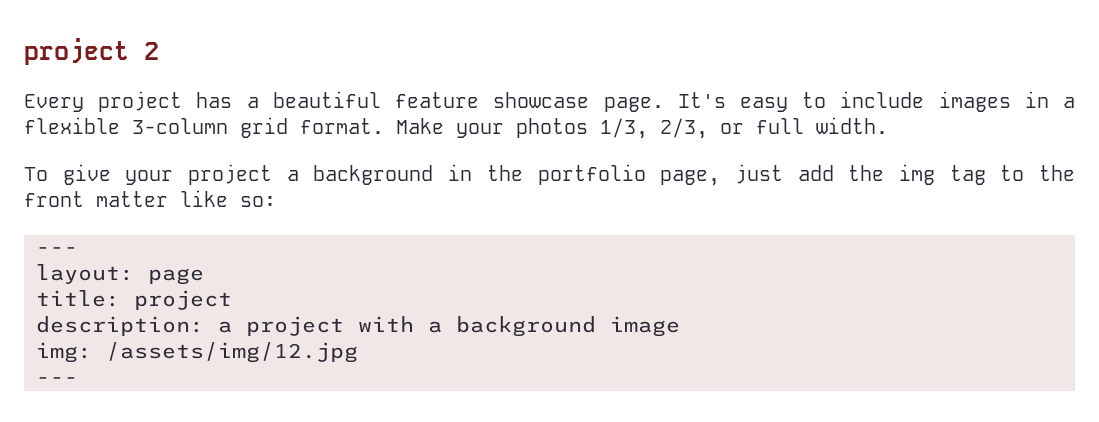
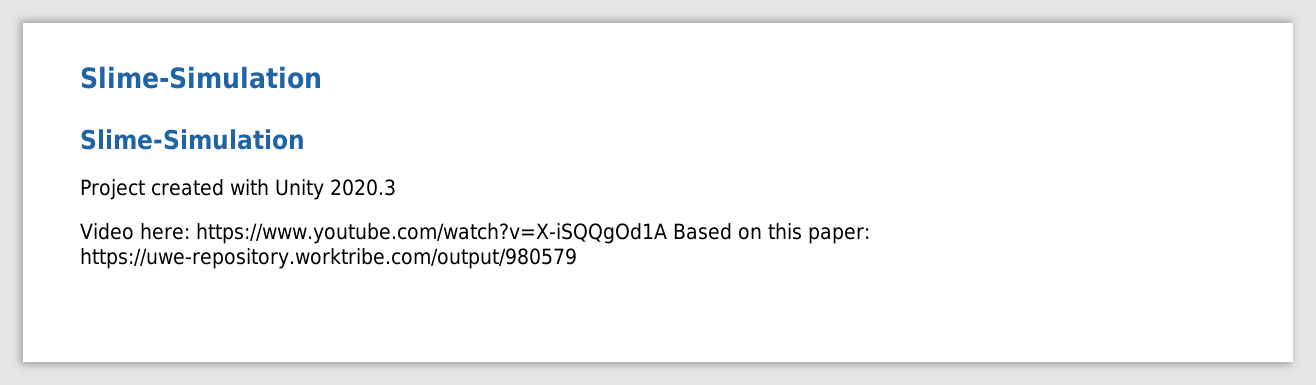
[24,38,159,65] [24,91,1075,112] [24,117,888,139] [24,164,1075,186] [24,190,276,207] [36,247,78,254] [36,264,204,285] [36,290,232,310] [36,316,680,337] [36,342,358,363] [36,377,78,384] project 2 // Every project has a beautiful feature showcase page. It's easy to include images in a flexible 3-column grid format. Make your photos 1/3, 2/3, or full width. // To give your project a background in the portfolio page, just add the img tag to the front matter like so: // --- // layout: page // title: project // description: a project with a background image // img: /assets/img/12.jpg // --- -> [80,66,322,89] [80,129,305,150] [80,179,396,200] [80,223,870,244] [80,248,577,269] Slime-Simulation // Slime-Simulation // Project created with Unity 2020.3 // Video here: https://www.youtube.com/watch?v=X-iSQQgOd1A Based on this paper: https://uwe-repository.worktribe.com/output/980579

